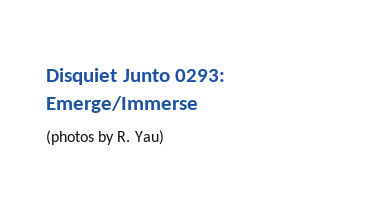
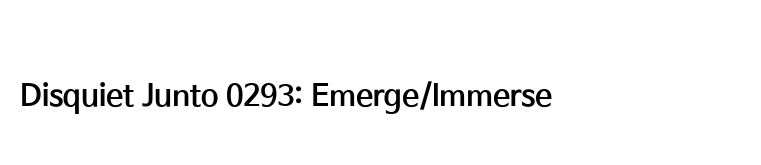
[46,130,164,145] // (photos by R. Yau) -> (553, 97) none

